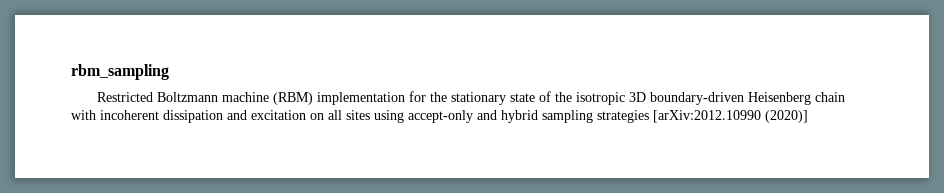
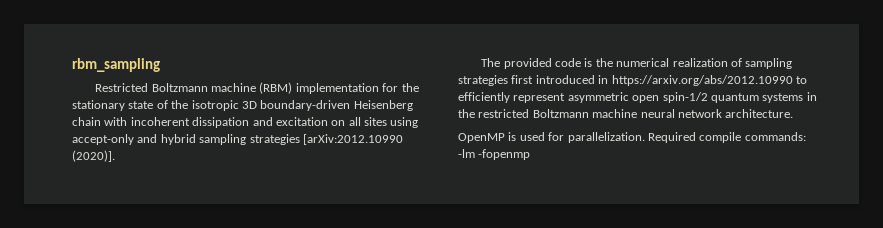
[765,110,808,123] (2020)] -> [72,150,115,162] [481,58,793,69] [458,75,807,86] [458,92,817,103] [458,109,794,118] [458,132,806,143] [458,149,531,160] (2020)]. // The provided code is the numerical realization of sampling strategies first introduced in https://arxiv.org/abs/2012.10990 to efficiently represent asymmetric open spin-1/2 quantum systems in the restricted Boltzmann machine neural network architecture. // OpenMP is used for parallelization. Required compile commands: -lm -fopenmp

